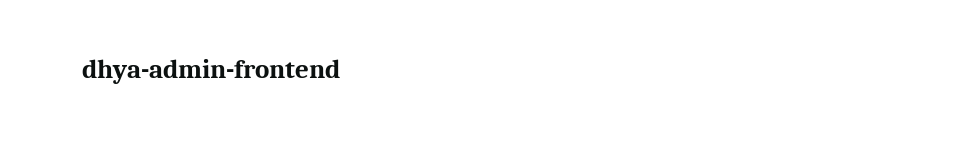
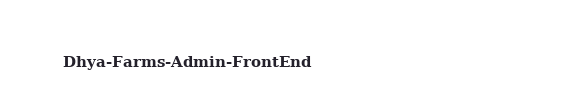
[82,59,340,84] dhya-admin-frontend -> [63,56,312,70] Dhya-Farms-Admin-FrontEnd

